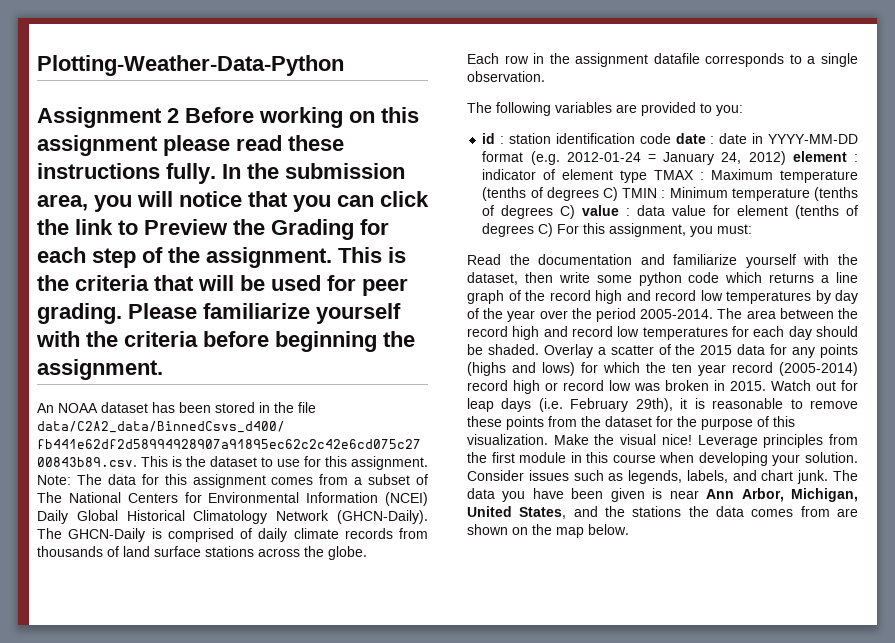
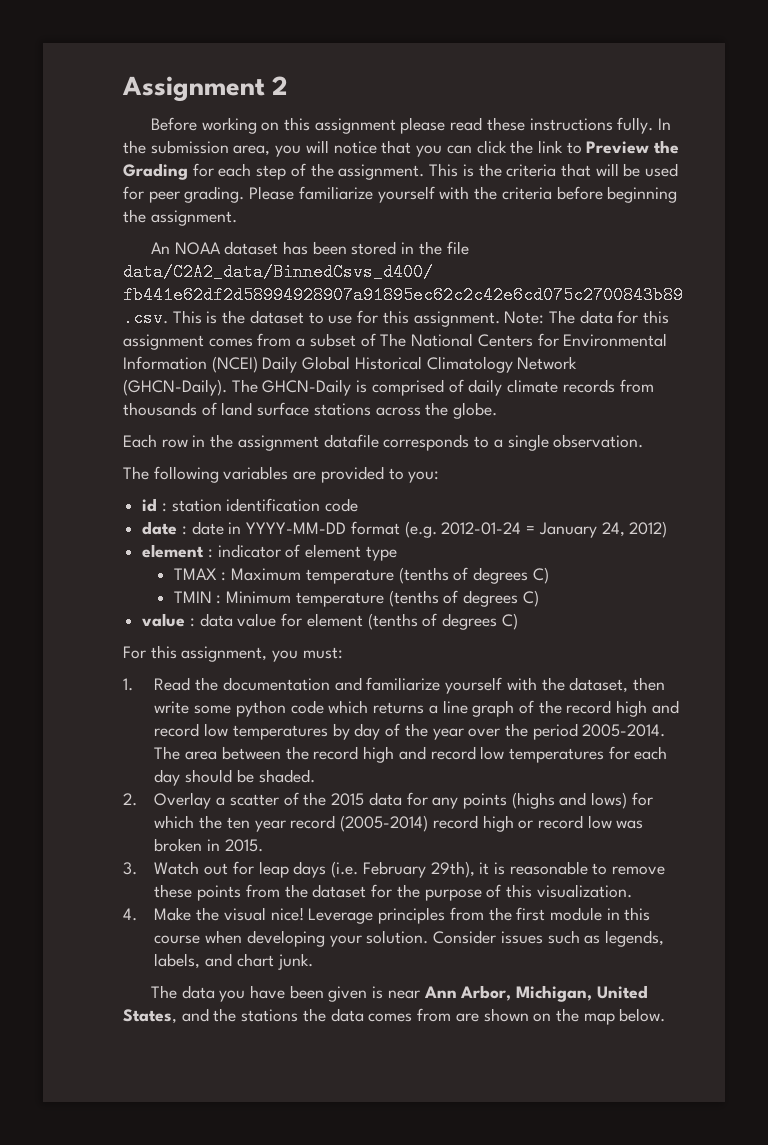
[37,55,344,76] Plotting-Weather-Data-Python // -> (122, 89) none
(179, 115) none -> (289, 85) //
(671, 138) none -> (359, 505) //
(786, 158) none -> (668, 529) //
(648, 176) none -> (397, 553) //
(618, 194) none -> (549, 575) //
(576, 212) none -> (539, 598) //
(554, 230) none -> (518, 621) //
(753, 229) none -> [123,678,133,691] 1.
(539, 349) none -> [123,793,137,806] // 2.
(766, 386) none -> [123,862,137,875] // 3.
(548, 439) none -> [123,908,137,921] // 4.
(829, 477) none -> (313, 961) //

